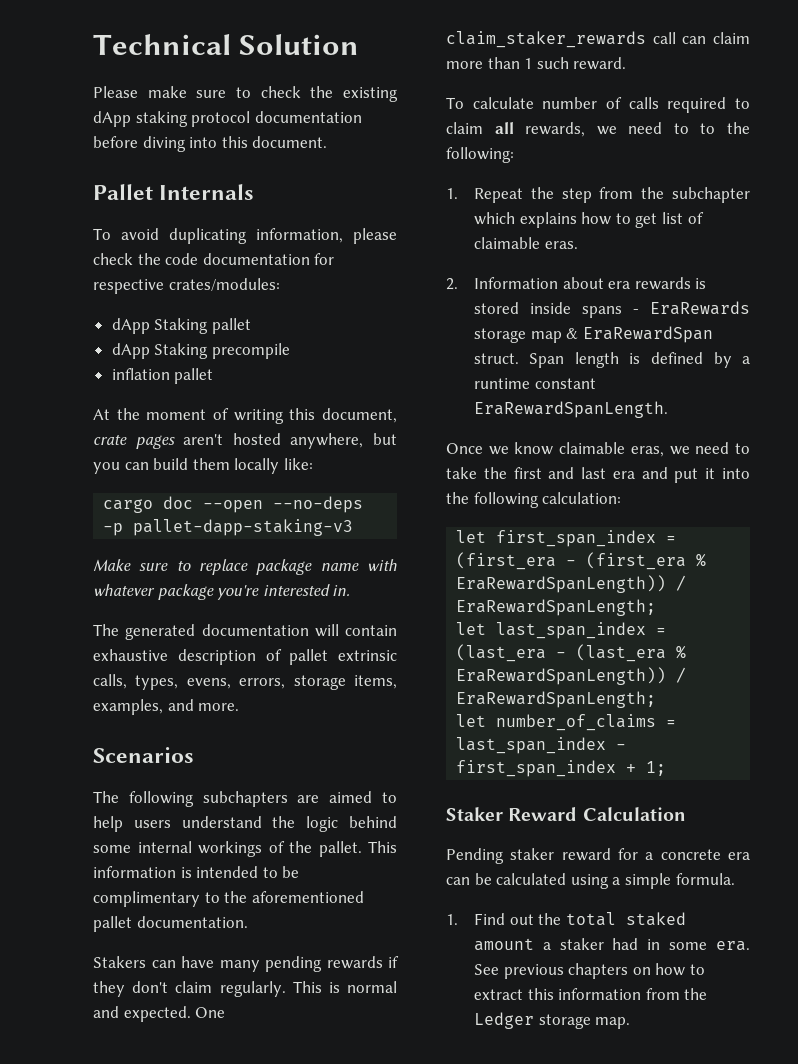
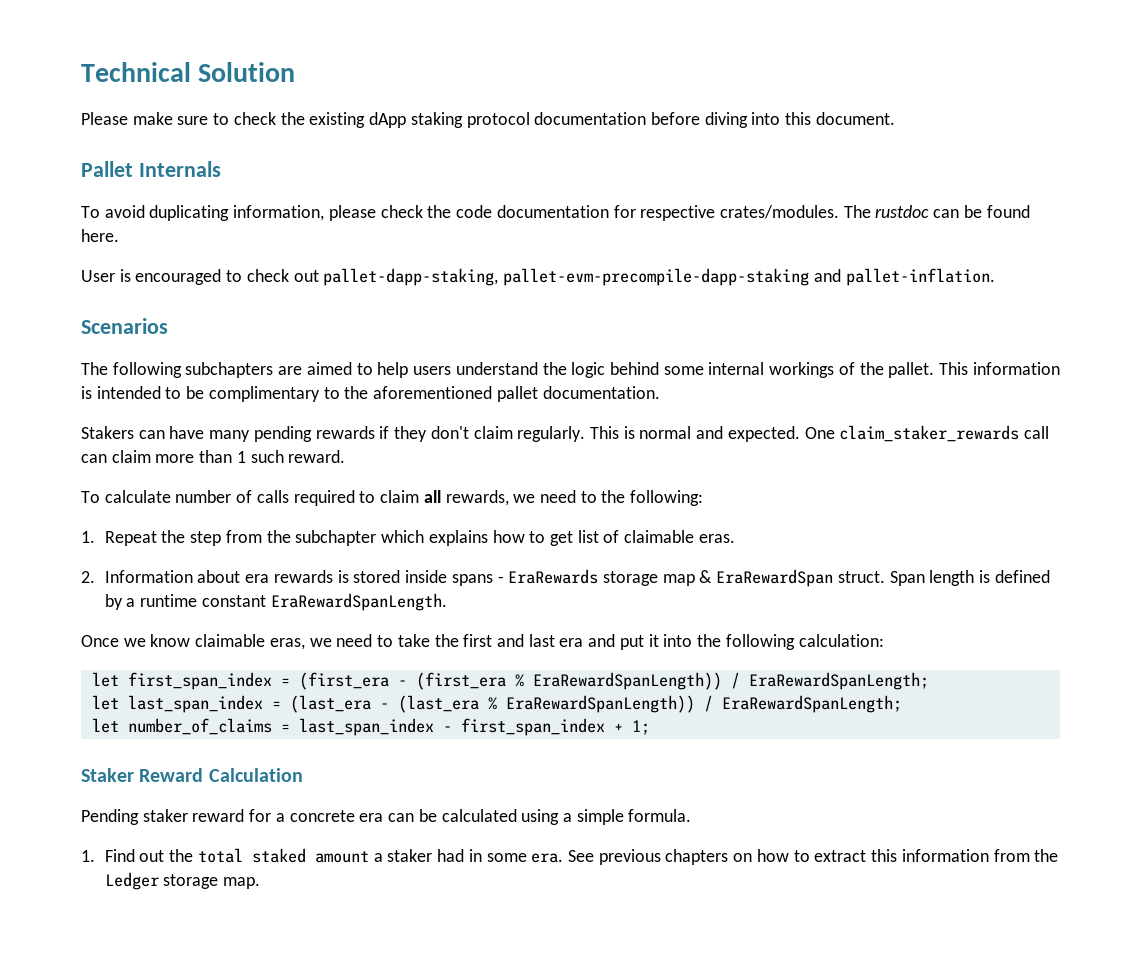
[168,278,280,291] [111,318,251,334] [111,343,290,359] [111,368,214,384] [93,408,397,424] [93,433,397,449] [93,458,313,474] [103,496,364,513] [103,519,354,536] [93,559,397,575] [93,584,351,600] [93,624,397,640] [93,649,397,665] [93,674,397,690] [93,699,240,715] crates/modules: // dApp Staking pallet // dApp Staking precompile // inflation pallet // At the moment of writing this document, crate pages aren't hosted anywhere, but you can build them locally like: // cargo doc --open --no-deps -p pallet-dapp-staking-v3 // Make sure to replace package name with whatever package you're interested in. // The generated documentation will contain exhaustive description of pallet extrinsic calls, types, evens, errors, storage items, examples, and more. -> [719,205,1030,219] [81,229,119,242] [81,268,995,286] crates/modules. The rustdoc can be found here. // User is encouraged to check out pallet-dapp-staking, pallet-evm-precompile-dapp-staking and pallet-inflation.
[700,123,716,134] to -> (597, 497) none

